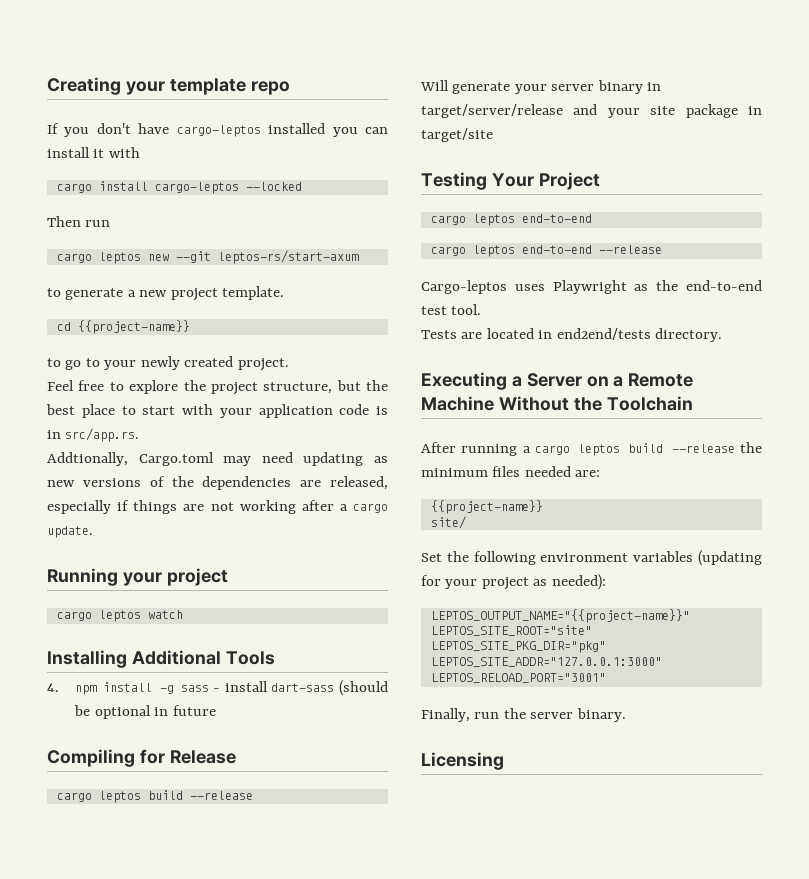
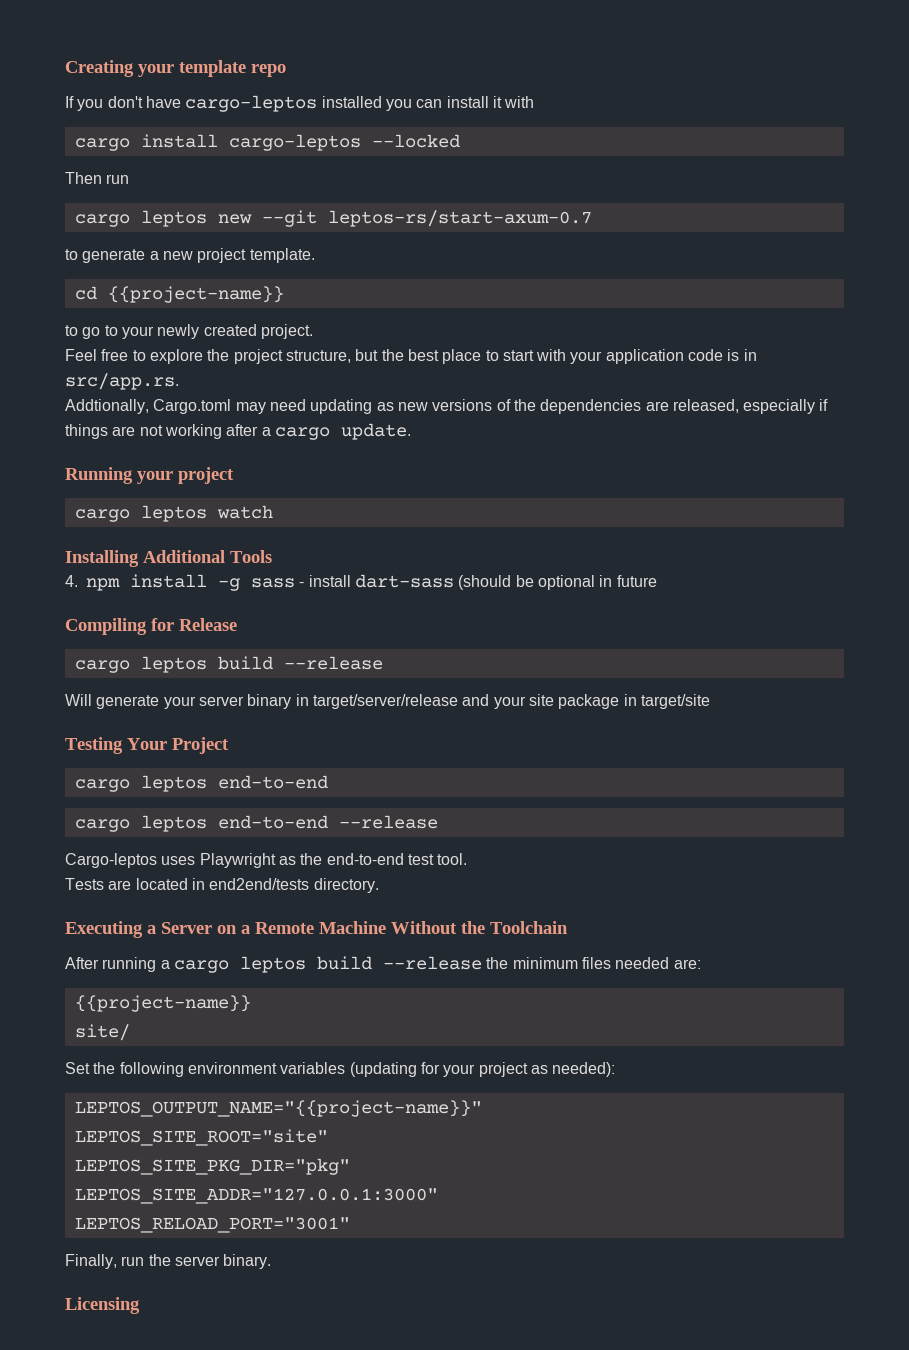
[217,250,359,264] leptos-rs/start-axum -> [327,210,592,227] leptos-rs/start-axum-0.7

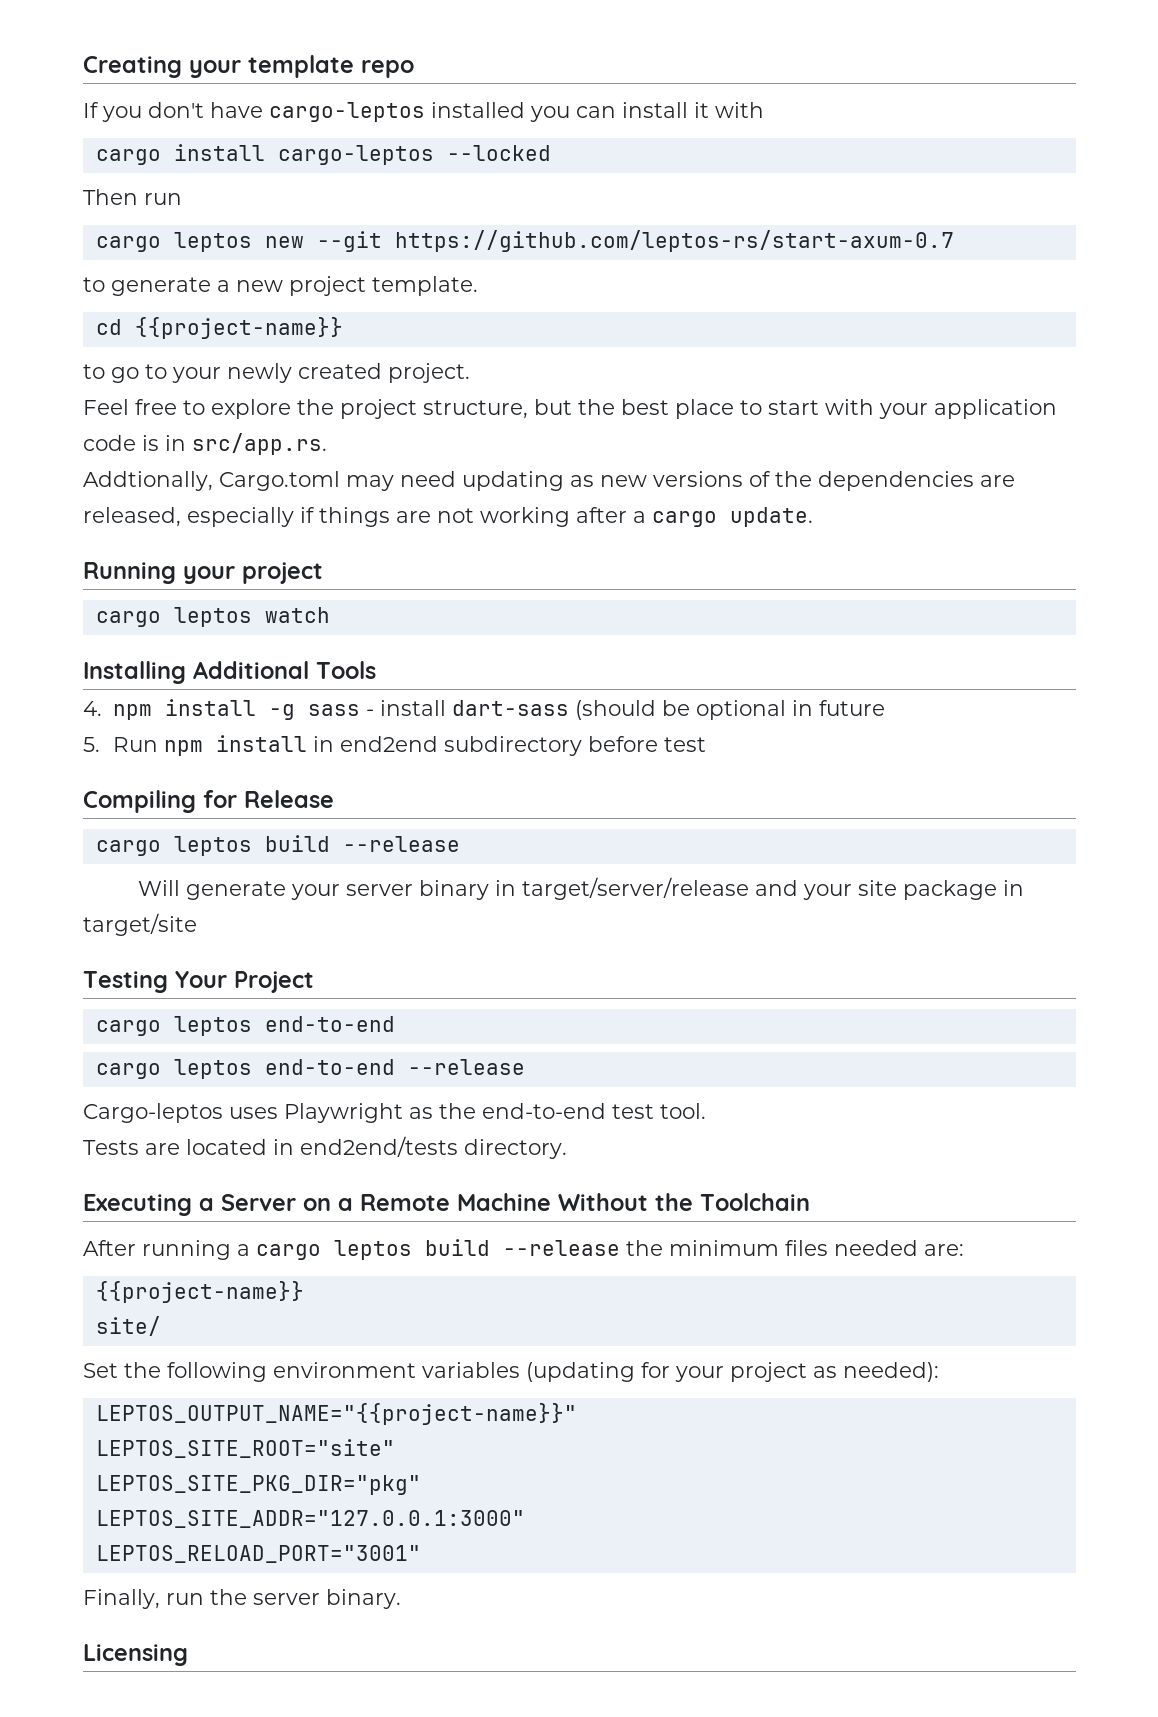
[327,210,592,227] leptos-rs/start-axum-0.7 -> [394,230,954,252] https://github.com/leptos-rs/start-axum-0.7
(657, 581) none -> [83,735,707,756] // 5. Run npm install in end2end subdirectory before test

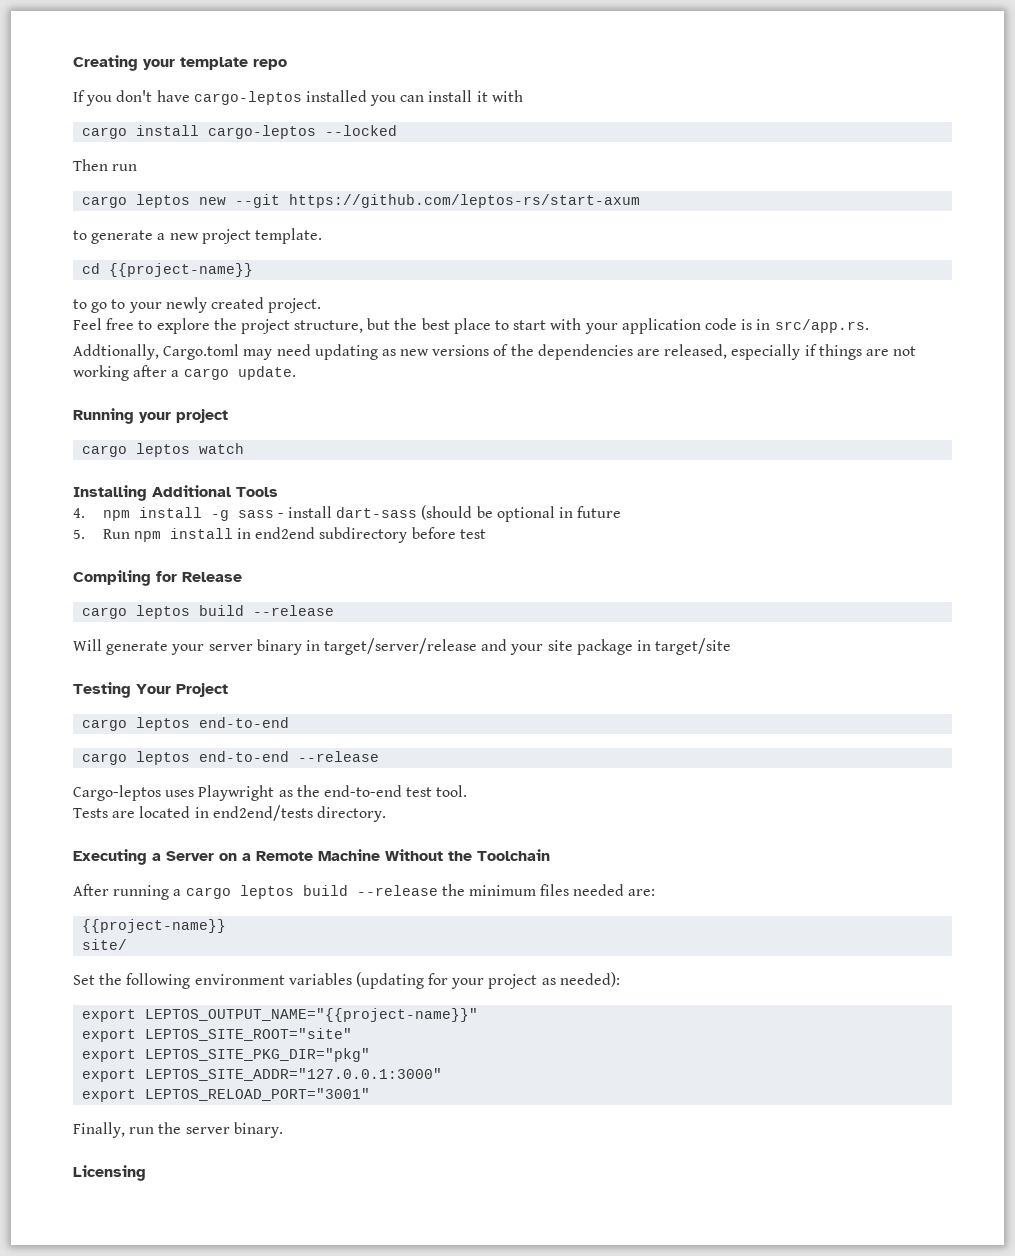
[394,230,954,252] https://github.com/leptos-rs/start-axum-0.7 -> [289,194,641,208] https://github.com/leptos-rs/start-axum
(939, 1372) none -> [82,1009,137,1022] export
(577, 1414) none -> [82,1029,137,1042] export
(395, 1448) none -> [82,1049,137,1062] export
(421, 1485) none -> [82,1069,137,1082] export
(525, 1519) none -> [82,1089,137,1102] export

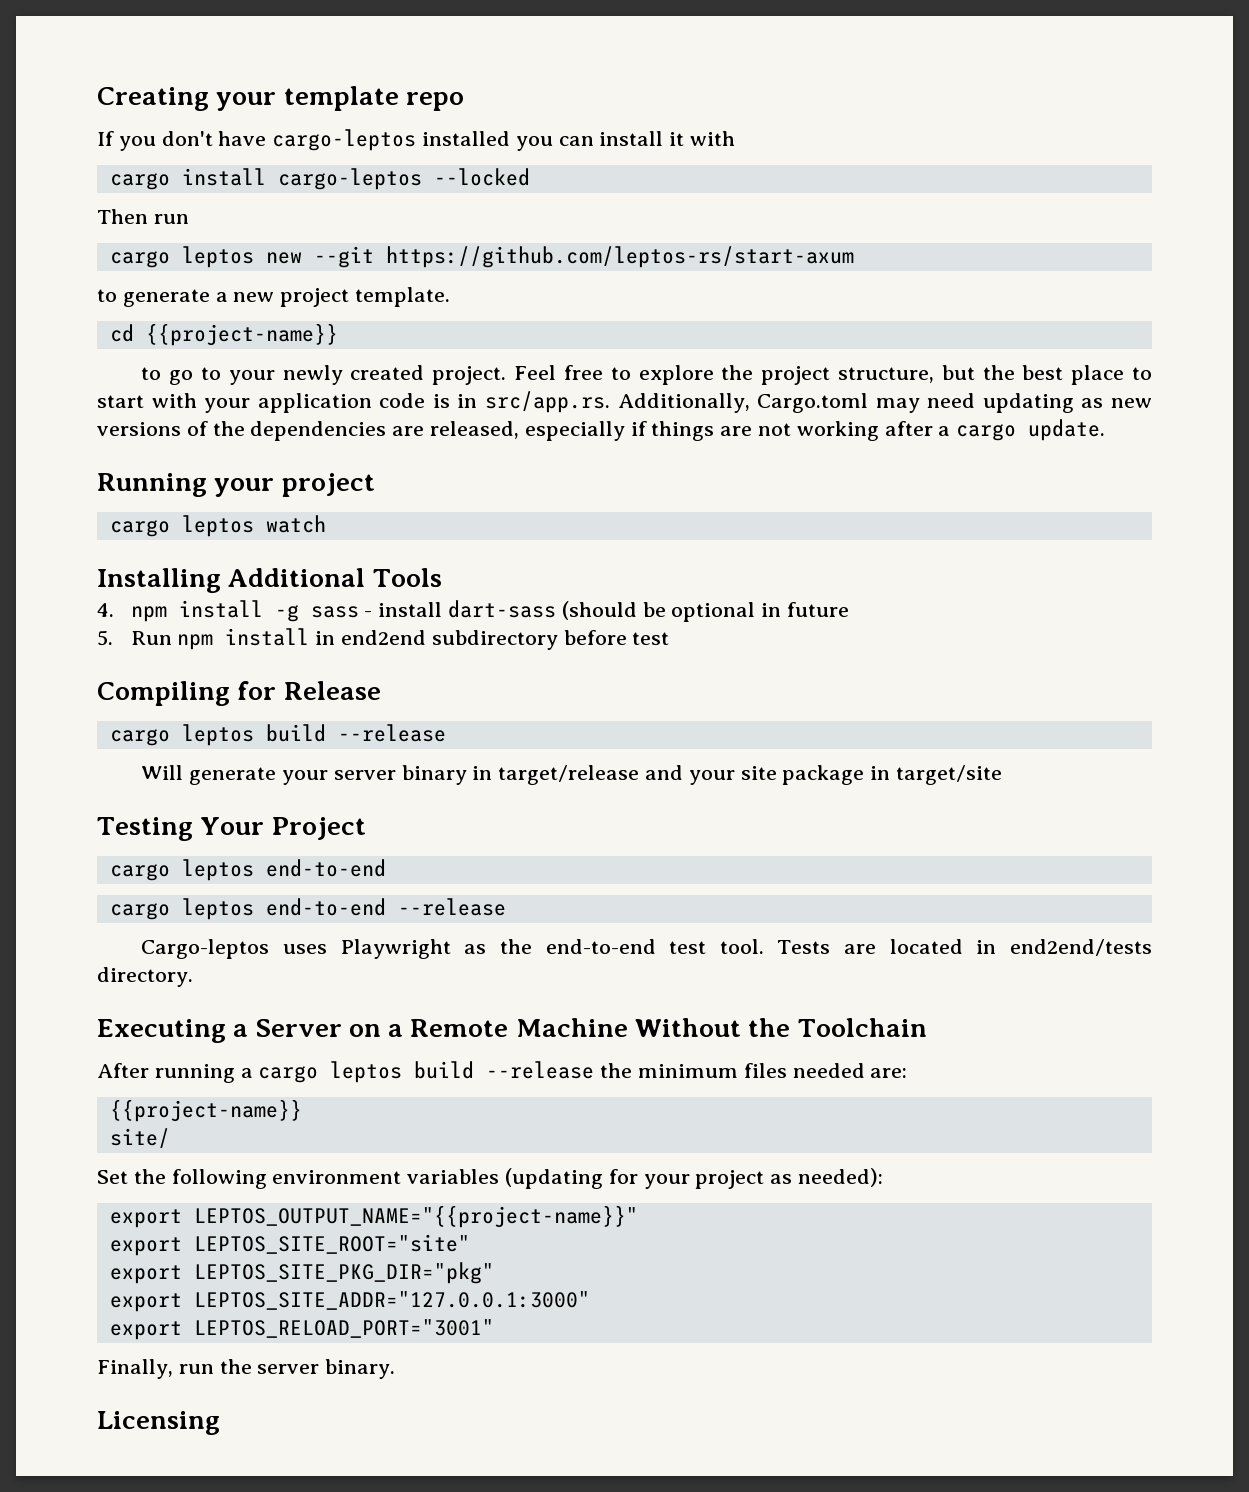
(322, 305) // -> (507, 375) none
[73,344,159,360] // Addtionally, -> [617,393,750,413] Additionally,
[324,638,478,655] target/server/release -> [498,765,640,785] target/release
(468, 791) // -> (764, 946) none

